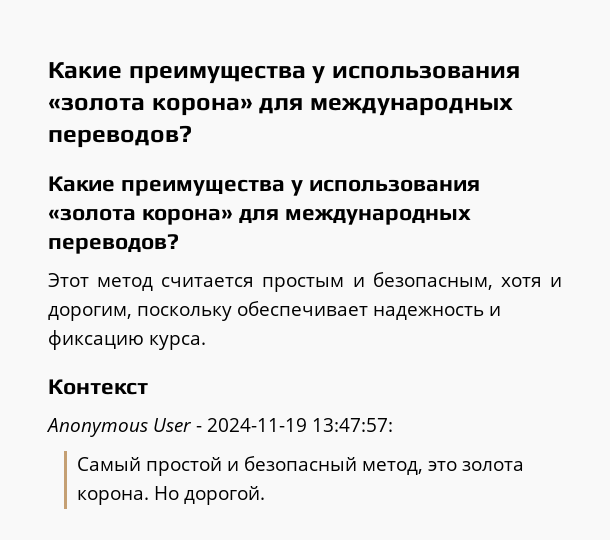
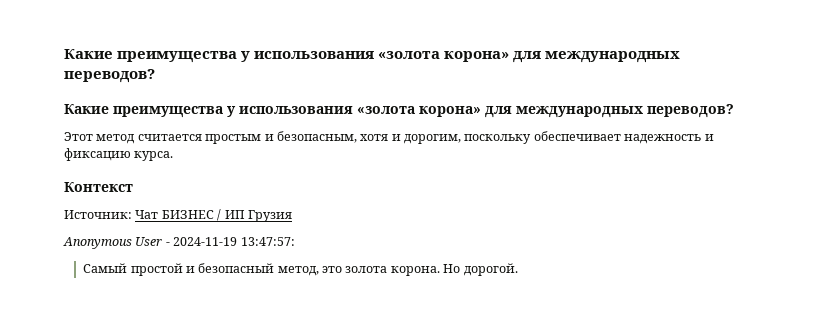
(148, 387) none -> [64,209,292,222] // Источник: Чат БИЗНЕС / ИП Грузия

